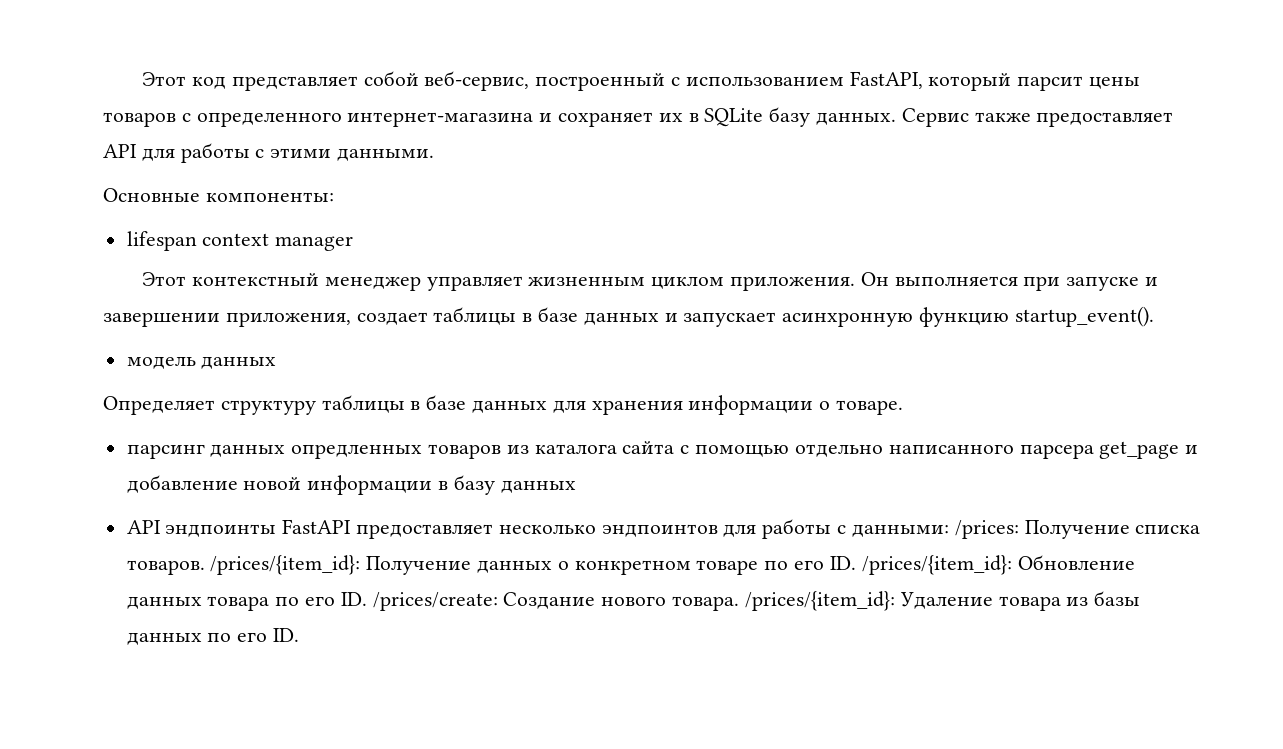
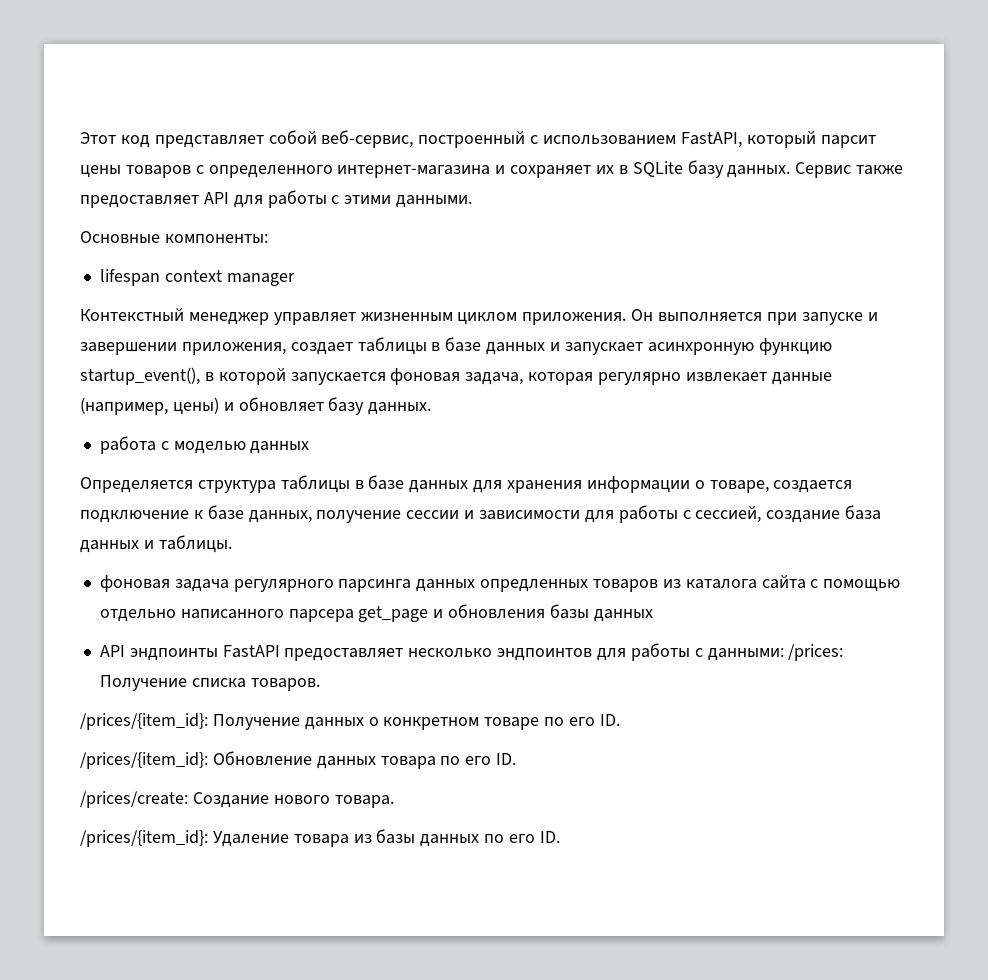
[142,272,319,286] Этот контекстный -> [80,308,184,321] Контекстный
[1014,306,1154,327] [126,356,277,369] [103,396,316,415] startup_event(). // модель данных // Определяет структуру -> [80,367,832,385] [80,397,432,415] [99,436,310,454] [80,477,276,493] startup_event(), в которой запускается фоновая задача, которая регулярно извлекает данные (например, цены) и обновляет базу данных. // работа с моделью данных // Определяется структура
[836,400,904,415] [126,444,205,459] товаре. // парсинг -> [709,480,853,493] [80,505,882,523] [80,535,232,553] [99,575,412,592] товаре, создается подключение к базе данных, получение сессии и зависимости для работы с сессией, создание база данных и таблицы. // фоновая задача регулярного парсинга
[126,475,495,495] добавление новой информации в базу -> [448,604,589,619] обновления базы
(205, 567) none -> (320, 684) //
(856, 563) none -> (620, 720) //
(367, 599) none -> (517, 759) //
(740, 603) none -> (394, 801) //

